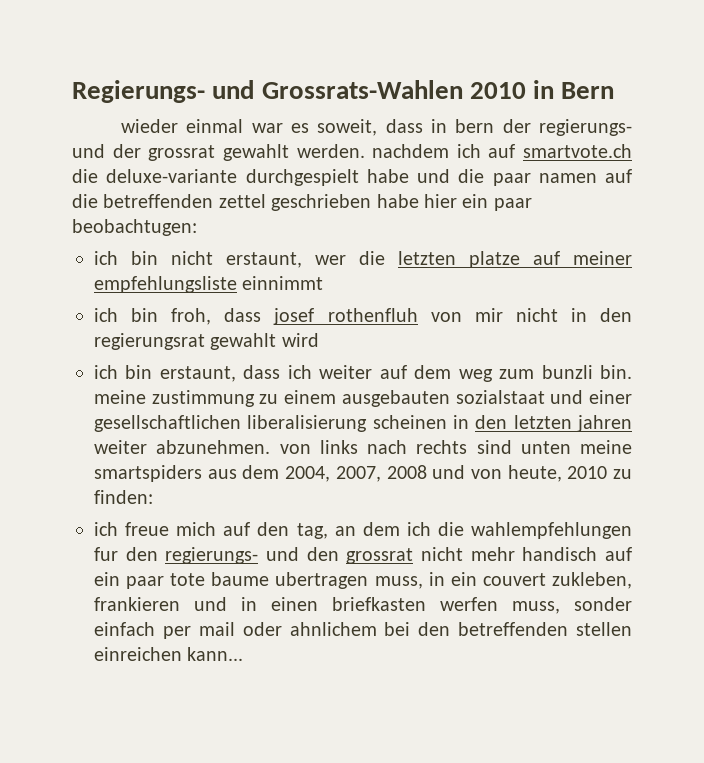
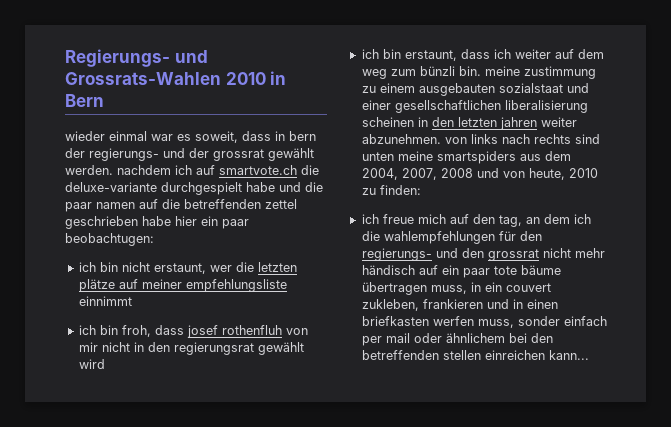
[222,144,289,161] gewahlt -> [268,148,314,161] gewählt
[469,251,520,268] platze -> [78,279,115,292] plätze
[210,333,277,350] gewahlt -> [257,342,304,355] gewählt
[541,365,593,379] bunzli -> [419,66,455,76] bünzli
[94,547,118,561] fur -> [498,231,516,241] für
[522,547,598,561] handisch -> [361,265,415,275] händisch
[211,572,369,589] baume ubertragen -> [520,265,561,275] [361,282,427,295] bäume übertragen
[289,622,377,636] ahnlichem -> [445,333,505,343] ähnlichem

